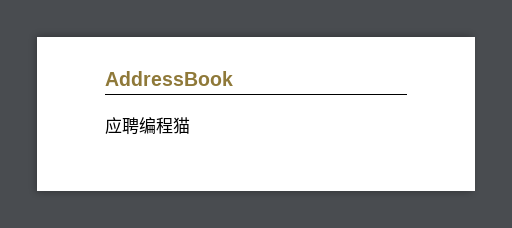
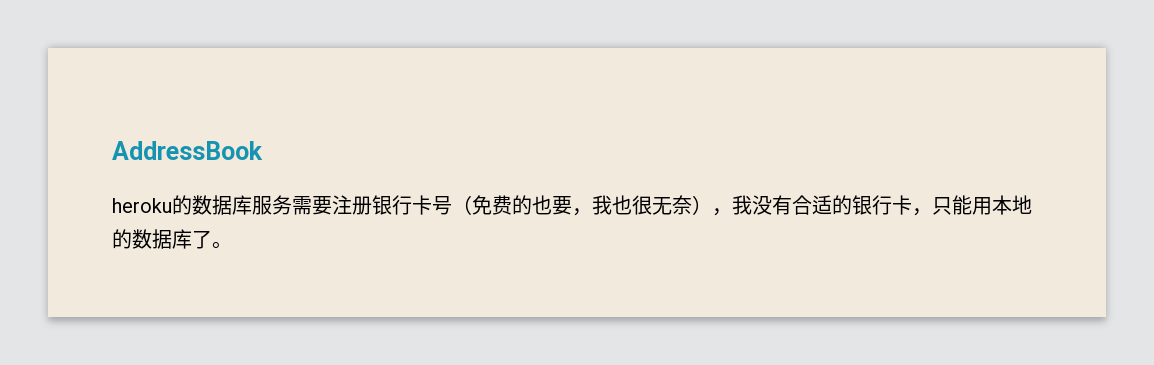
[105,117,190,135] 应聘编程猫 -> [112,195,1032,216] [112,229,232,249] heroku的数据库服务需要注册银行卡号（免费的也要，我也很无奈），我没有合适的银行卡，只能用本地的数据库了。

